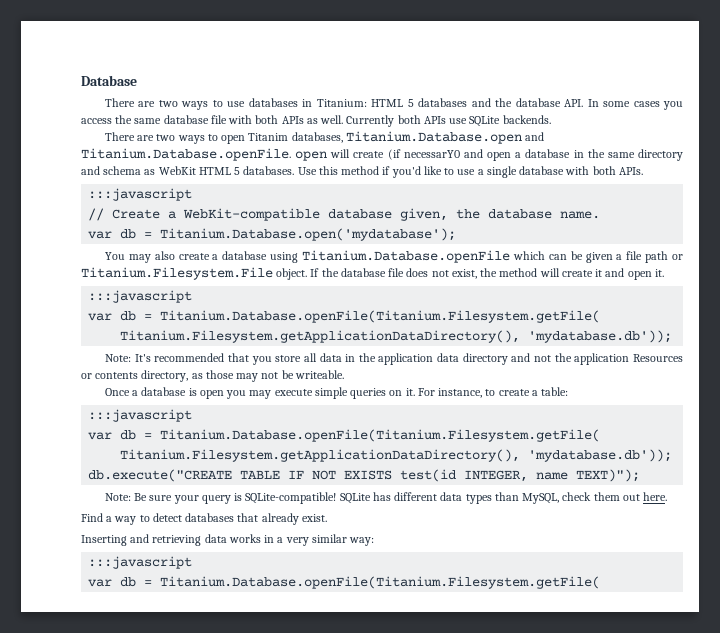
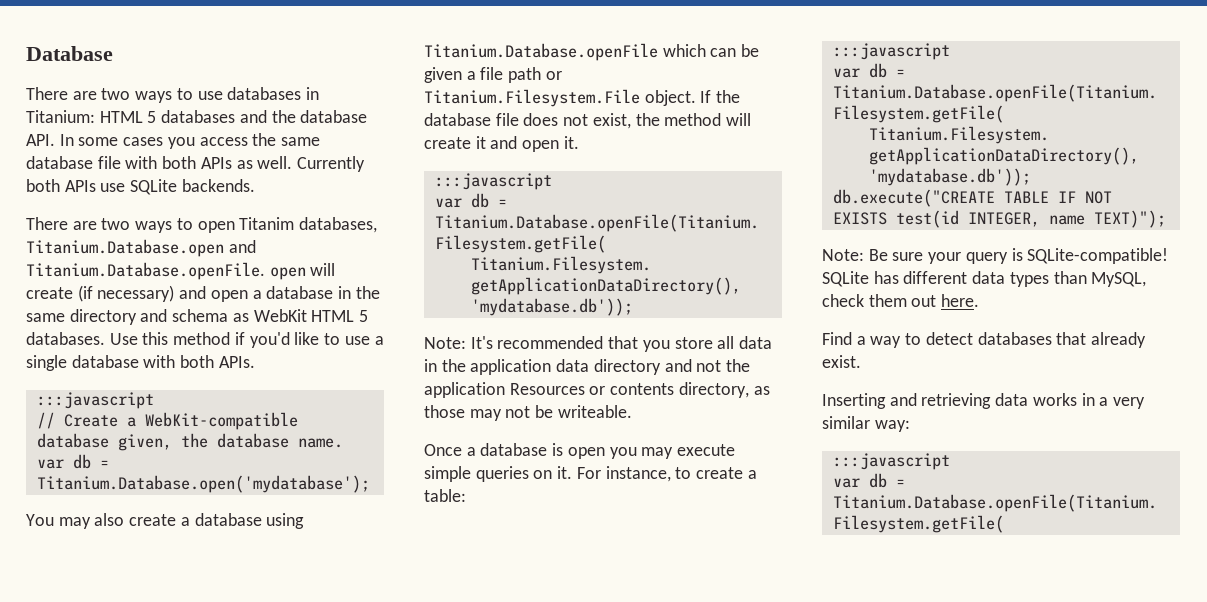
[403,150,460,158] necessarY0 -> [97,285,175,302] necessary)

